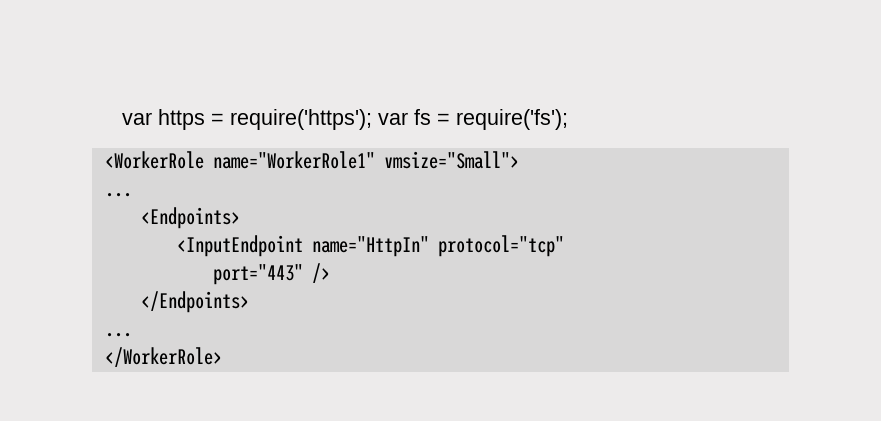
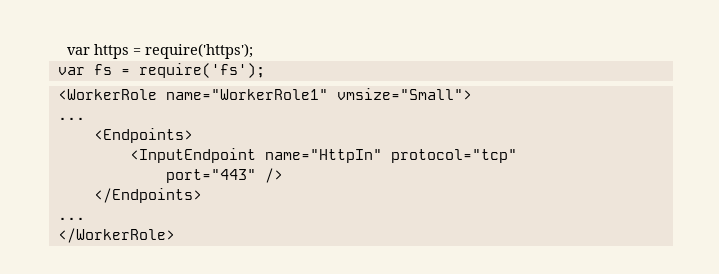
(372, 119) none -> (254, 51) //

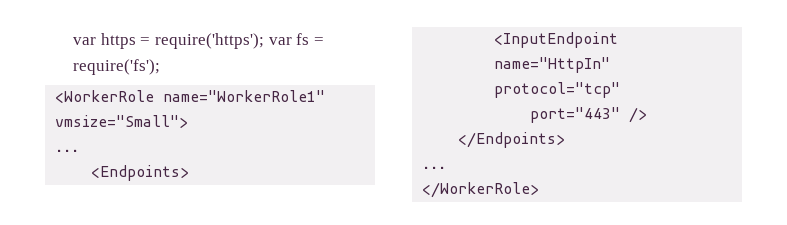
(254, 51) // -> (264, 41) none

